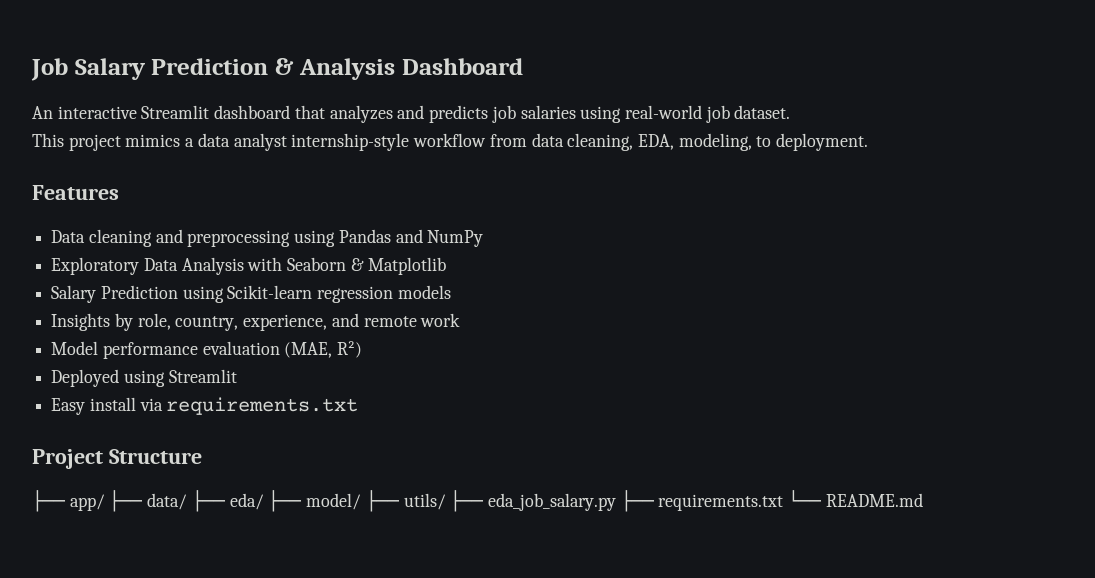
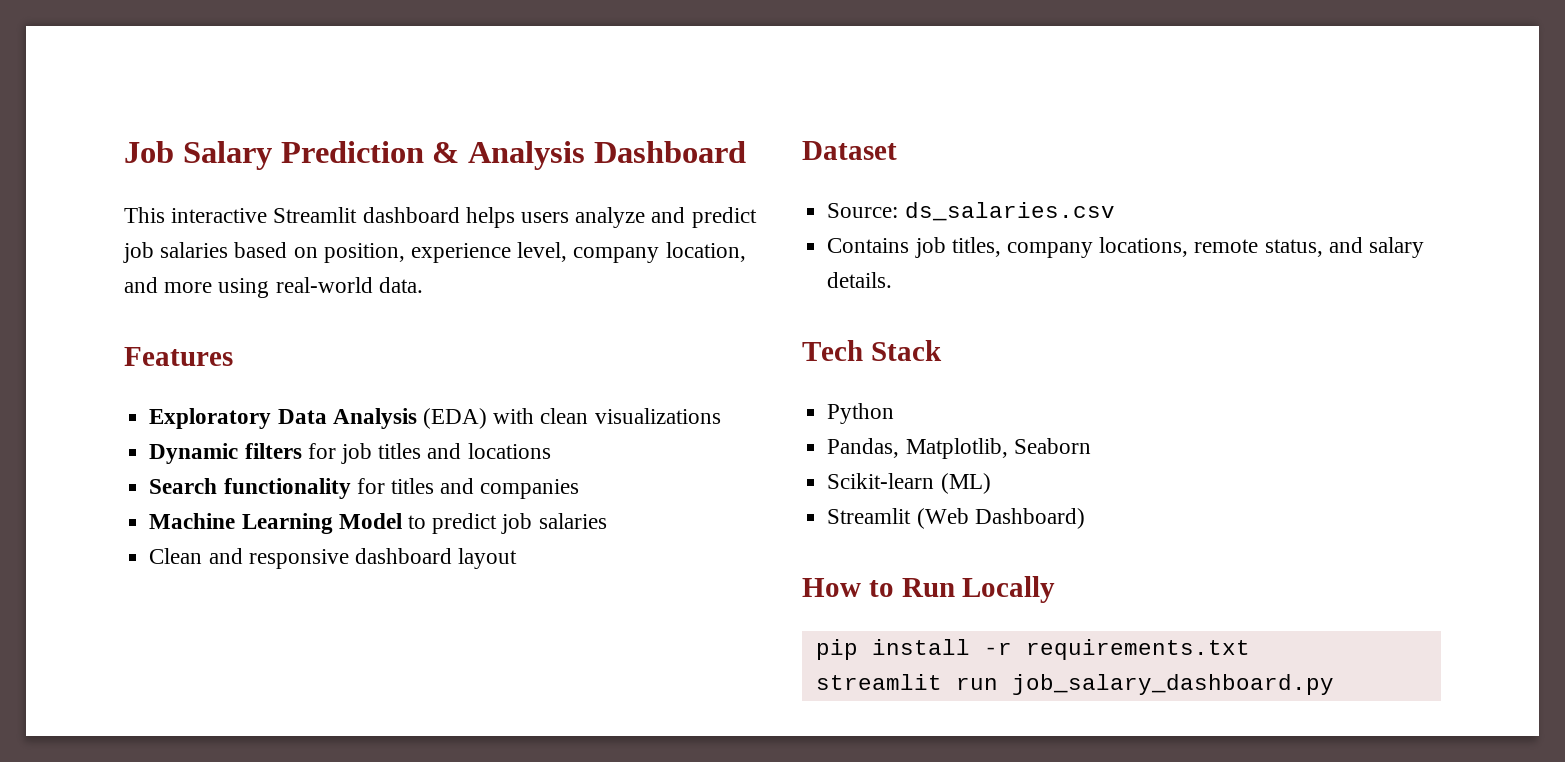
[32,106,53,119] An -> [124,207,165,223] This
[294,105,791,123] [32,133,869,151] [32,185,119,200] [51,229,484,247] [51,257,446,275] [51,285,451,303] [51,313,461,331] [51,341,363,359] [51,369,237,387] [51,397,359,415] [32,449,202,469] [32,490,923,512] that analyzes and predicts job salaries using real-world job dataset. // This project mimics a data analyst internship-style workflow from data cleaning, EDA, modeling, to deployment. // Features // Data cleaning and preprocessing using Pandas and NumPy // Exploratory Data Analysis with Seaborn & Matplotlib // Salary Prediction using Scikit-learn regression models // Insights by role, country, experience, and remote work // Model performance evaluation (MAE, R²) // Deployed using Streamlit // Easy install via requirements.txt // Project Structure // ├── app/ ├── data/ ├── eda/ ├── model/ ├── utils/ ├── eda_job_salary.py ├── requirements.txt └── README.md -> [465,207,757,228] [123,242,746,263] [124,277,423,298] [124,347,233,366] [149,408,721,429] [149,443,551,464] [149,478,580,499] [149,513,607,534] [149,548,518,569] [802,141,897,160] [827,202,1115,221] [827,237,1424,258] [827,272,893,288] [802,340,942,361] [827,403,895,424] [827,438,1091,459] [827,473,991,494] [827,508,1085,529] [802,576,1056,603] [815,639,1250,660] [815,674,1334,695] helps users analyze and predict job salaries based on position, experience level, company location, and more using real-world data. // Features // Exploratory Data Analysis (EDA) with clean visualizations // Dynamic filters for job titles and locations // Search functionality for titles and companies // Machine Learning Model to predict job salaries // Clean and responsive dashboard layout // Dataset // Source: ds_salaries.csv // Contains job titles, company locations, remote status, and salary details. // Tech Stack // Python // Pandas, Matplotlib, Seaborn // Scikit-learn (ML) // Streamlit (Web Dashboard) // How to Run Locally // pip install -r requirements.txt // streamlit run job_salary_dashboard.py

